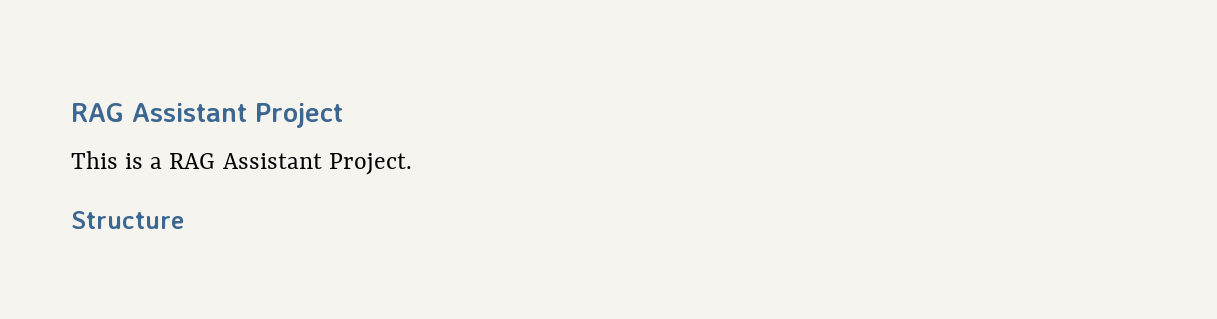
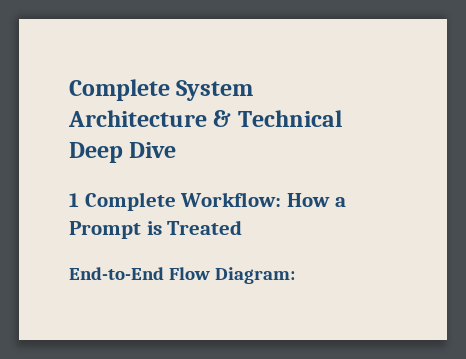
[71,103,343,128] [71,151,412,175] [71,211,184,229] RAG Assistant Project // This is a RAG Assistant Project. // Structure -> [69,79,254,101] [68,110,342,127] [69,142,177,163] [69,192,346,211] [69,220,243,239] [69,267,296,284] Complete System Architecture & Technical Deep Dive // 1 Complete Workflow: How a Prompt is Treated // End-to-End Flow Diagram:

